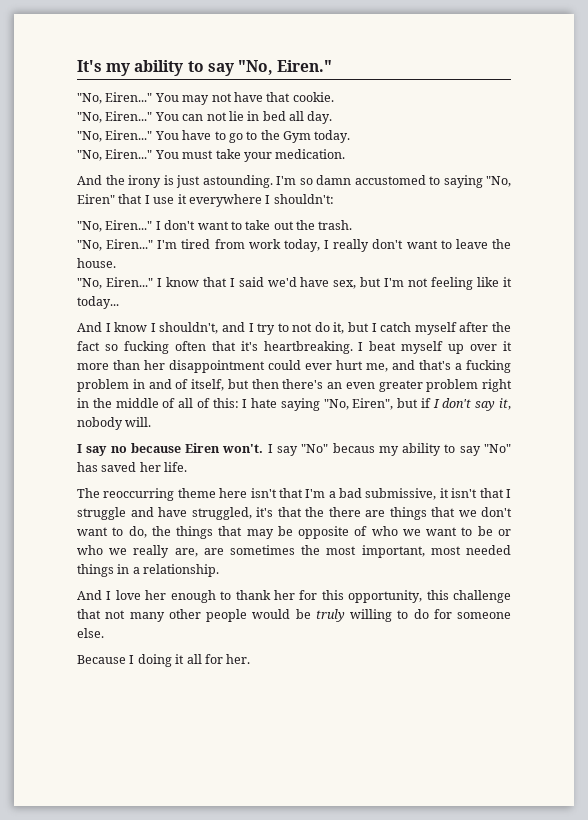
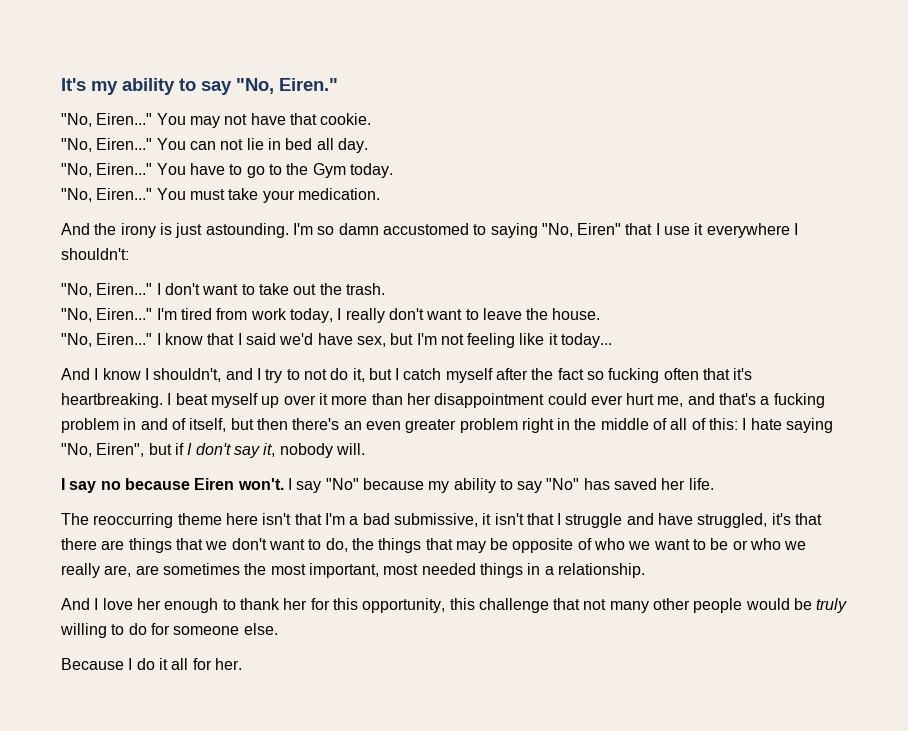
[332,443,375,453] becaus -> [362,478,424,490] because
[305,507,324,517] the -> (823, 519) none
[137,654,172,667] doing -> [136,658,155,670] do

